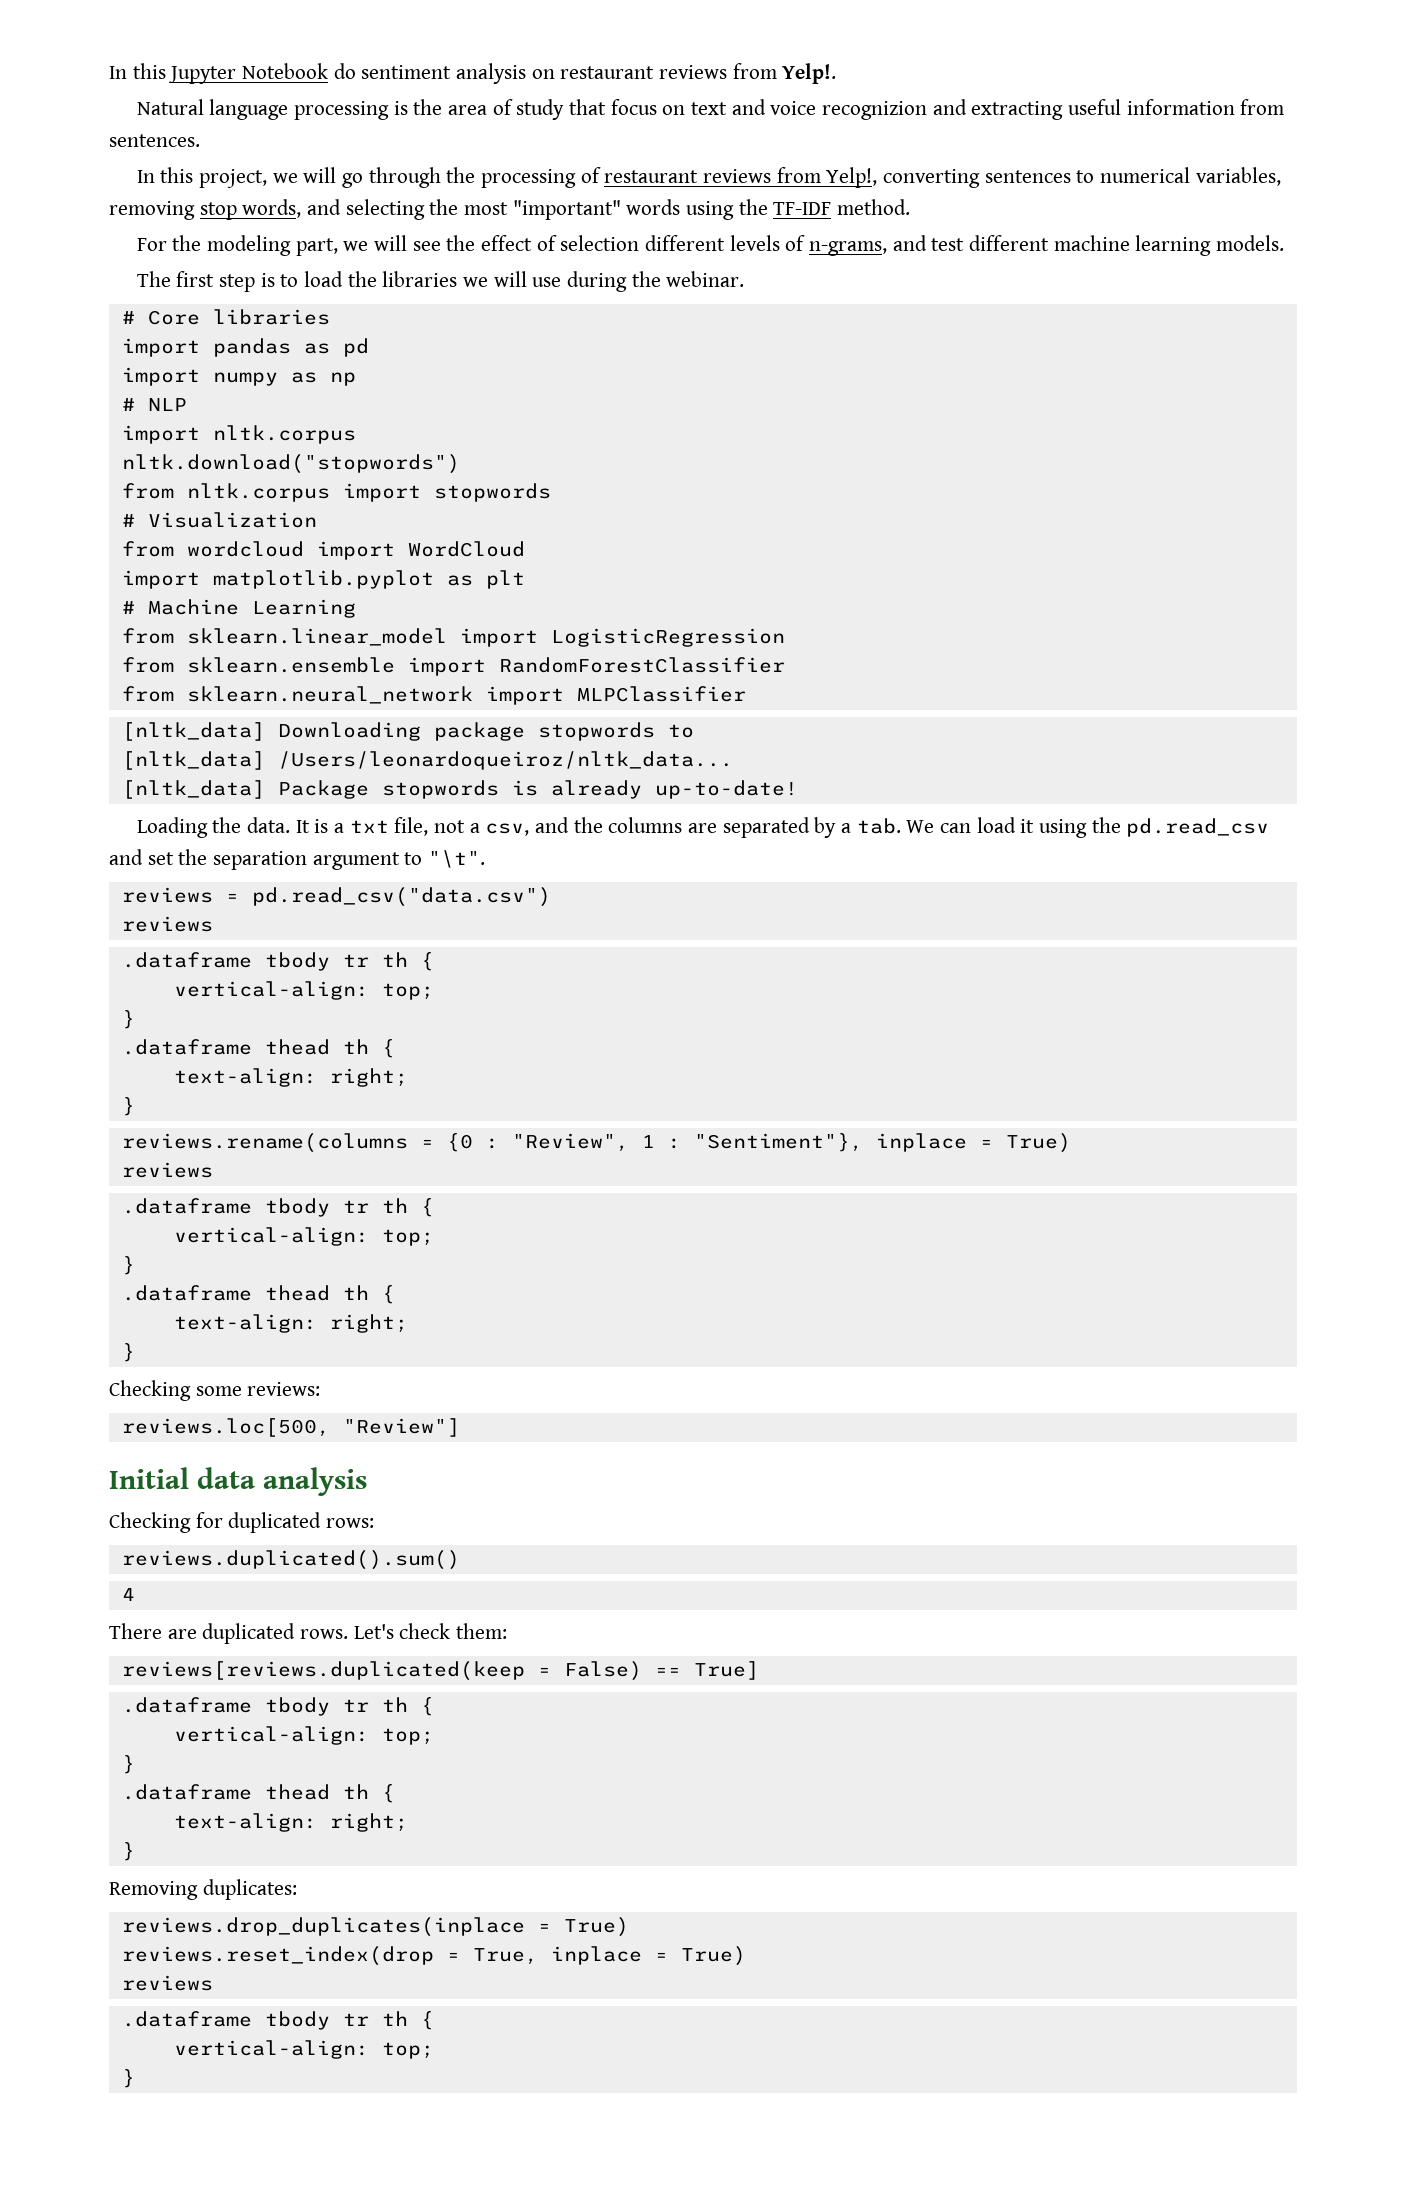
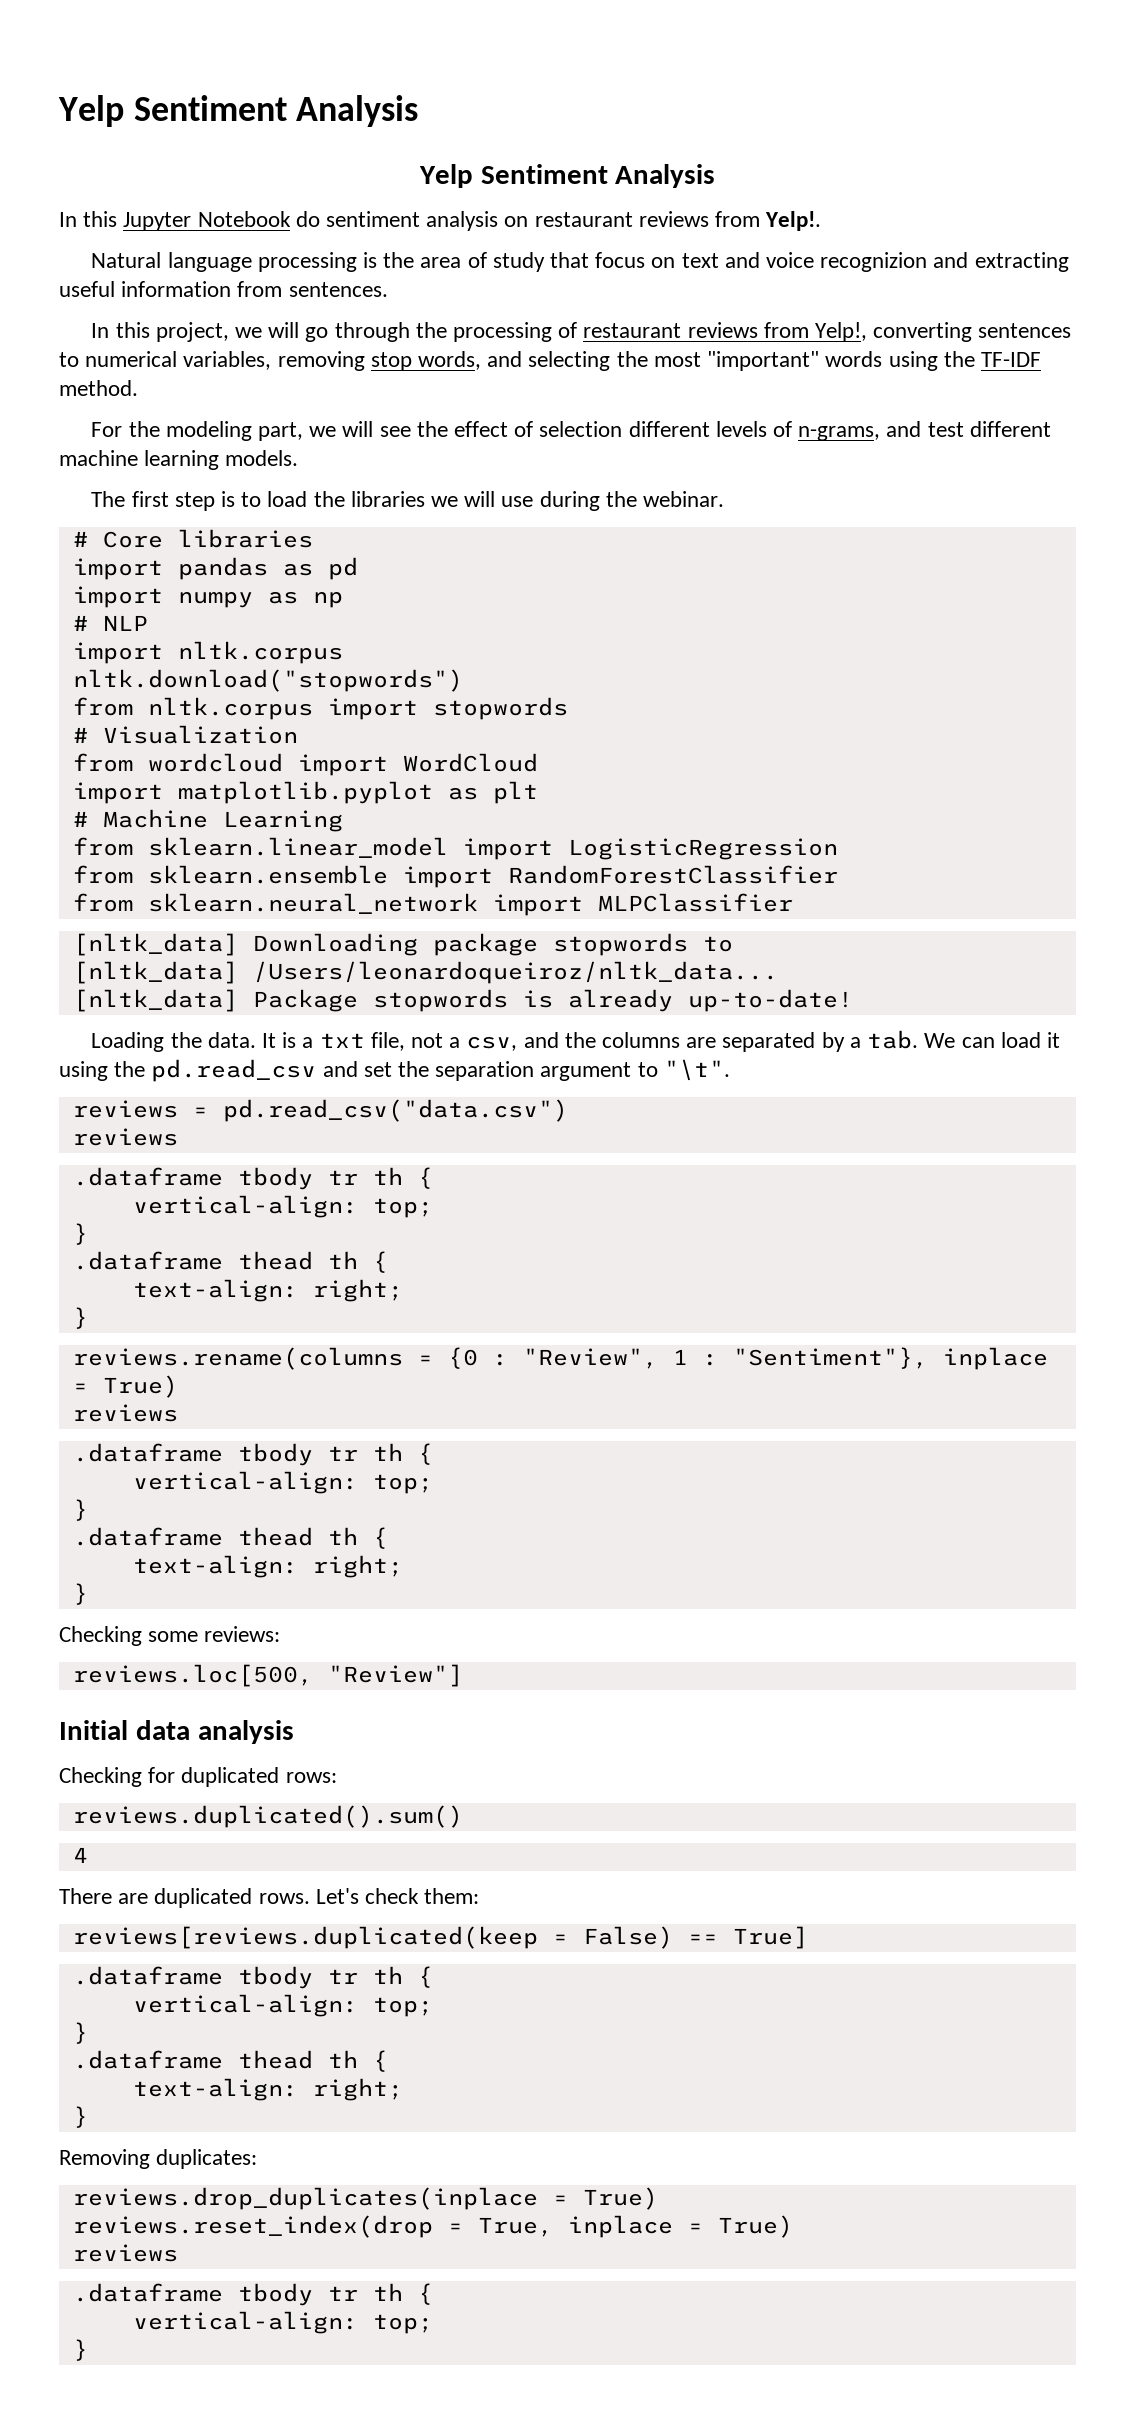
(109, 72) none -> [58,95,419,127] [418,164,716,188] Yelp Sentiment Analysis // Yelp Sentiment Analysis //

